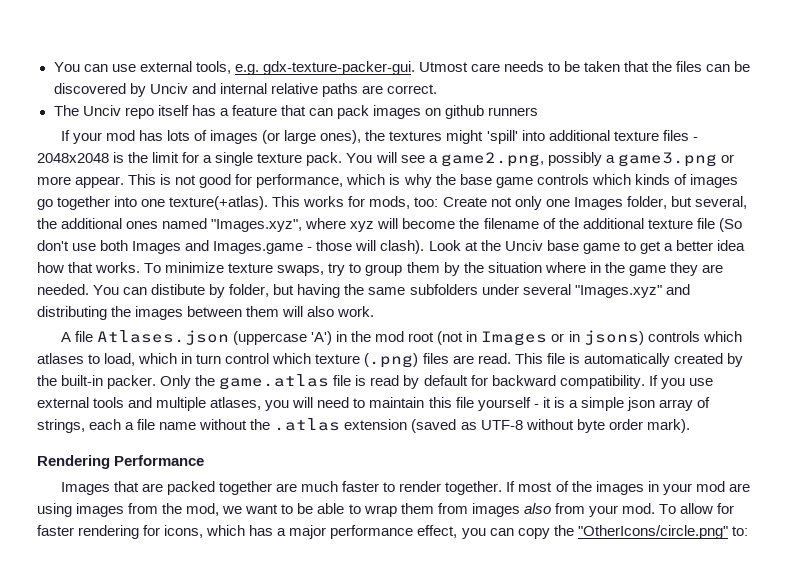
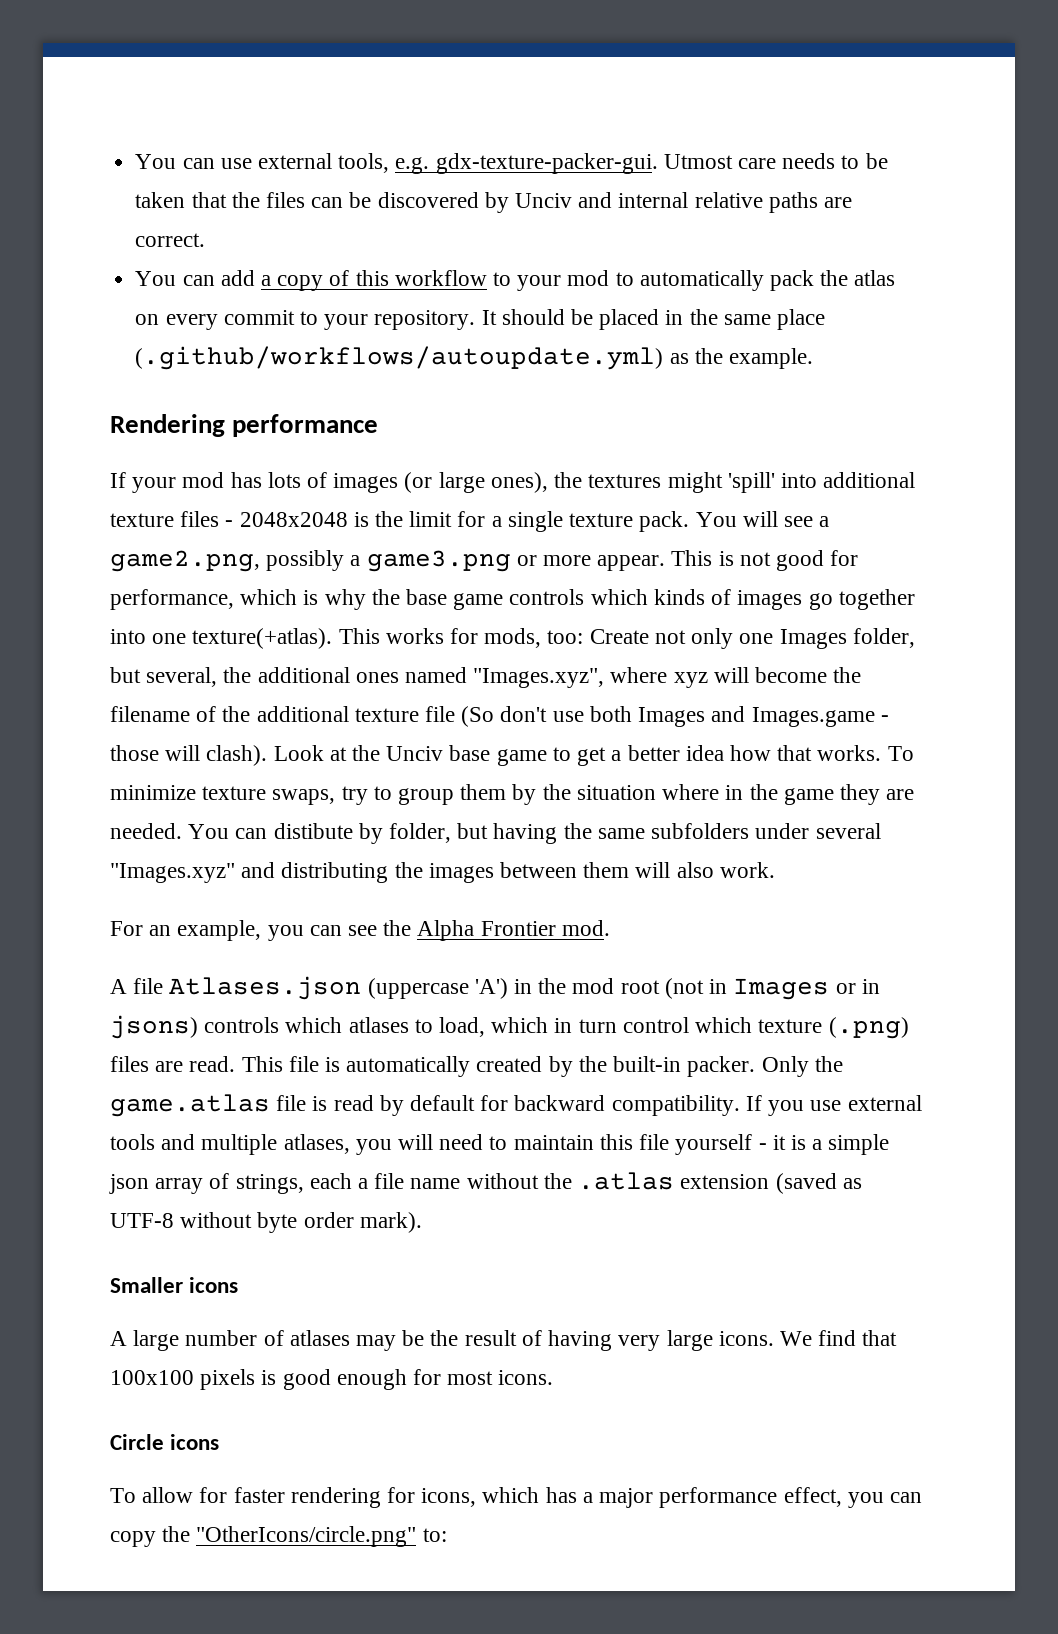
[53,105,539,119] The Unciv repo itself has a feature that can pack images on github runners -> [135,270,896,291] [135,309,826,330] [135,346,813,370] [110,414,379,437] You can add a copy of this workflow to your mod to automatically pack the atlas on every commit to your repository. It should be placed in the same place (.github/workflows/autoupdate.yml) as the example. // Rendering performance
(375, 311) none -> [110,920,610,941] // For an example, you can see the Alpha Frontier mod.
[37,455,205,469] [60,481,750,495] [37,503,655,517] Rendering Performance // Images that are packed together are much faster to render together. If most of the images in your mod are using images from the mod, we want to be able to wrap them from images also from your mod. -> [110,1277,239,1293] [110,1330,898,1351] [110,1369,554,1390] [110,1434,220,1450] Smaller icons // A large number of atlases may be the result of having very large icons. We find that 100x100 pixels is good enough for most icons. // Circle icons //

